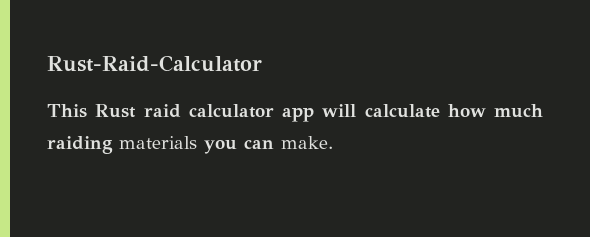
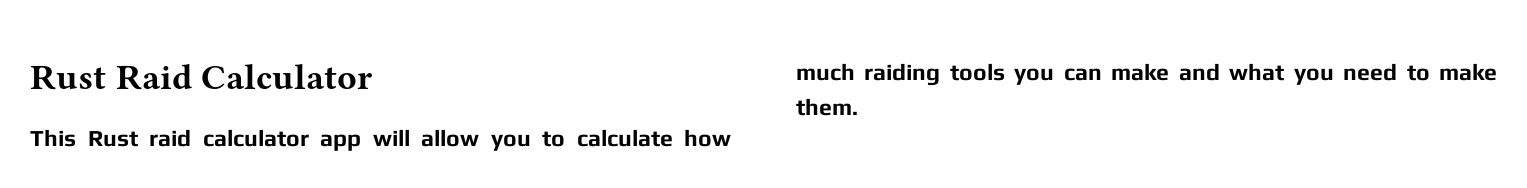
[47,55,262,72] Rust-Raid-Calculator -> [30,64,373,90] Rust Raid Calculator
(357, 110) none -> [421,129,565,151] allow you to
[119,136,197,149] materials -> [949,63,1005,81] tools
[281,136,333,149] make. -> [1111,63,1497,85] [796,98,858,116] make and what you need to make them.

